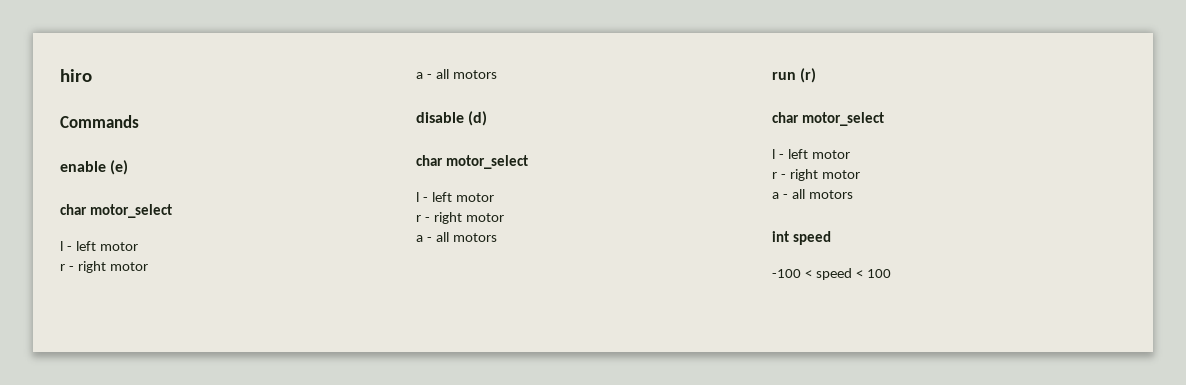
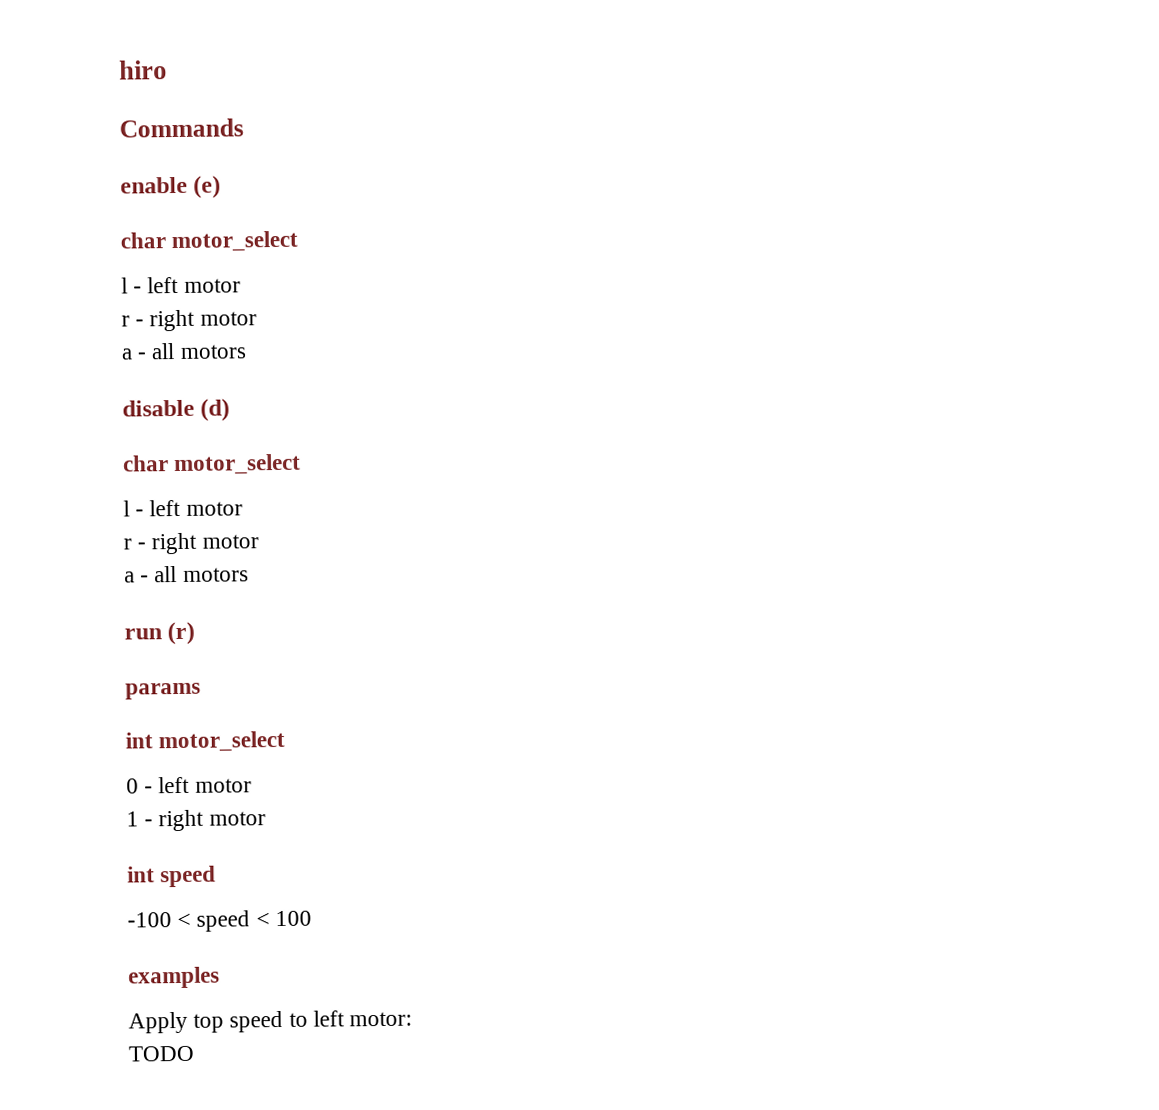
[772,112,884,126] [772,149,850,159] [772,169,860,181] [772,189,853,199] char motor_select // l - left motor // r - right motor // a - all motors -> [125,682,201,700] [125,730,286,753] [126,776,252,794] [126,809,266,832] params // int motor_select // 0 - left motor // 1 - right motor
(891, 273) none -> [128,966,220,989] [128,1010,413,1034] [128,1045,195,1062] // examples // Apply top speed to left motor: // TODO

